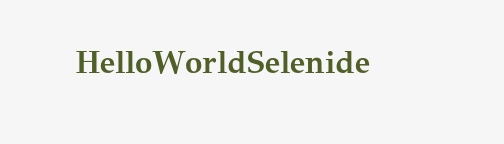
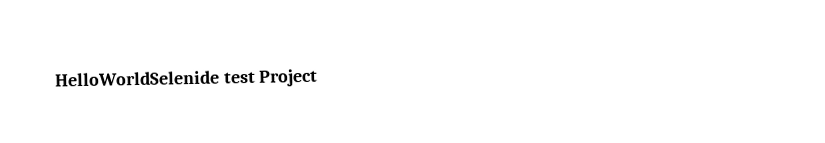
(370, 62) none -> [222,68,319,87] test Project

